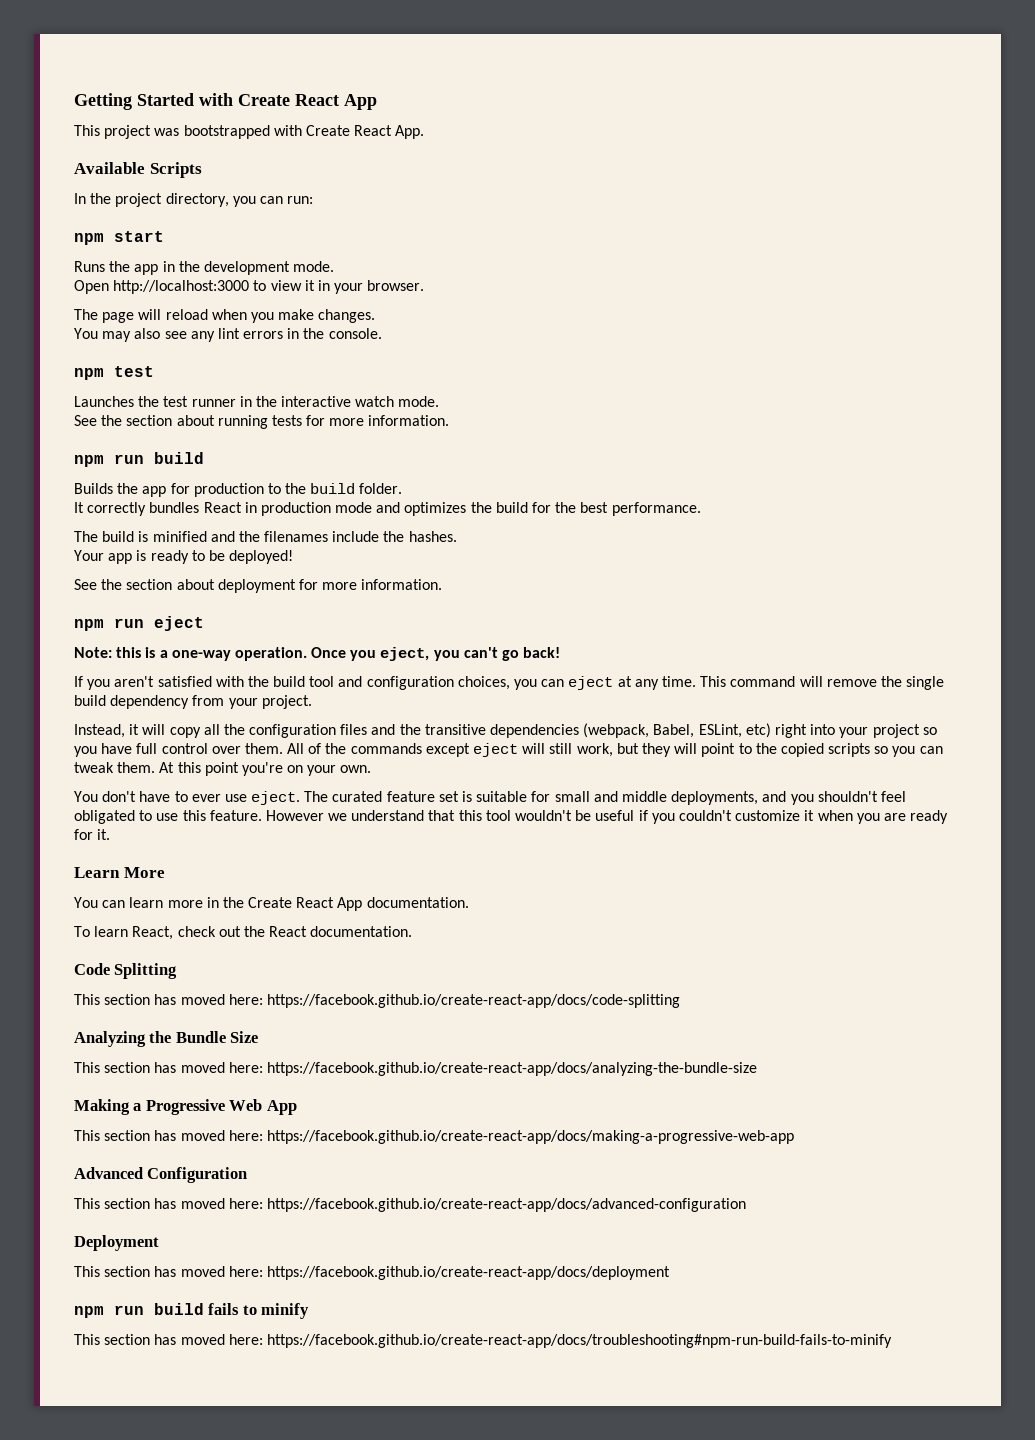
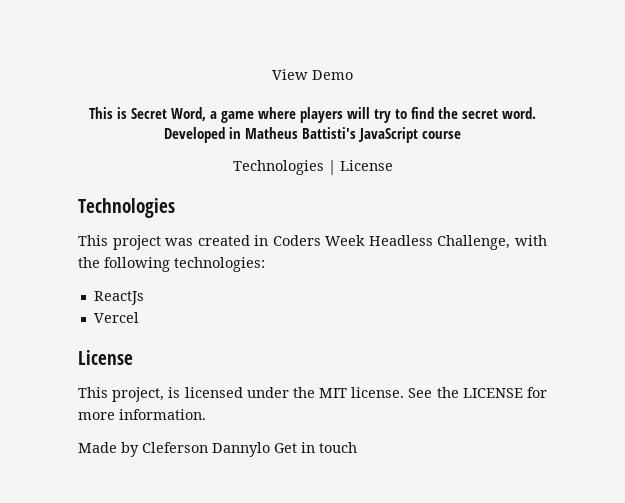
[74,93,377,110] [74,125,425,139] [74,162,202,178] [74,193,314,207] [74,231,164,245] [74,261,335,275] [74,280,425,294] [74,309,376,323] [74,328,382,342] [74,366,154,380] [74,396,440,407] [74,415,450,429] [74,452,204,467] [74,483,403,497] [74,502,701,516] [74,531,457,542] [74,550,294,564] [74,579,443,593] [74,616,204,631] [74,647,561,661] [74,676,945,690] [74,695,312,709] [74,723,937,738] [74,743,943,757] [74,762,372,776] [74,791,906,805] [74,810,949,824] [74,829,111,840] [74,867,165,878] [74,897,469,911] [74,926,413,940] [74,963,178,979] [74,994,680,1008] [74,1031,259,1047] [74,1062,757,1076] [74,1099,297,1115] [74,1130,794,1144] [74,1167,248,1183] [74,1198,746,1212] [74,1235,159,1251] [74,1266,670,1280] [74,1303,310,1319] [74,1334,892,1348] Getting Started with Create React App // This project was bootstrapped with Create React App. // Available Scripts // In the project directory, you can run: // npm start // Runs the app in the development mode. // Open http://localhost:3000 to view it in your browser. // The page will reload when you make changes. // You may also see any lint errors in the console. // npm test // Launches the test runner in the interactive watch mode. // See the section about running tests for more information. // npm run build // Builds the app for production to the build folder. // It correctly bundles React in production mode and optimizes the build for the best performance. // The build is minified and the filenames include the hashes. // Your app is ready to be deployed! // See the section about deployment for more information. // npm run eject // Note: this is a one-way operation. Once you eject, you can't go back! // If you aren't satisfied with the build tool and configuration choices, you can eject at any time. This command will remove the single build dependency from your project. // Instead, it will copy all the configuration files and the transitive dependencies (webpack, Babel, ESLint, etc) right into your project so you have full control over them. All of the commands except eject will still work, but they will point to the copied scripts so you can tweak them. At this point you're on your own. // You don't have to ever use eject. The curated feature set is suitable for small and middle deployments, and you shouldn't feel obligated to use this feature. However we understand that this tool wouldn't be useful if you couldn't customize it when you are ready for it. // Learn More // You can learn more in the Create React App documentation. // To learn React, check out the React documentation. // Code Splitting // This section has moved here: https://facebook.github.io/create-react-app/docs/code-splitting // Analyzing the Bundle Size // This section has moved here: https://facebook.github.io/create-react-app/docs/analyzing-the-bundle-size // Making a Progressive Web App // This section has moved here: https://facebook.github.io/create-react-app/docs/making-a-progressive-web-app // Advanced Configuration // This section has moved here: https://facebook.github.io/create-react-app/docs/advanced-configuration // Deployment // This section has moved here: https://facebook.github.io/create-react-app/docs/deployment // npm run build fails to minify // This section has moved here: https://facebook.github.io/create-react-app/docs/troubleshooting#npm-run-build-fails-to-minify -> [272,69,353,80] [89,107,536,123] [164,127,461,143] [232,160,393,175] [78,198,175,218] [78,235,547,250] [78,257,265,272] [93,291,144,305] [93,312,139,323] [78,350,133,365] [78,387,547,402] [78,409,206,420] [78,442,357,457] View Demo // This is Secret Word, a game where players will try to find the secret word. Developed in Matheus Battisti's JavaScript course // Technologies | License // Technologies // This project was created in Coders Week Headless Challenge, with the following technologies: // ReactJs // Vercel // License // This project, is licensed under the MIT license. See the LICENSE for more information. // Made by Cleferson Dannylo Get in touch

